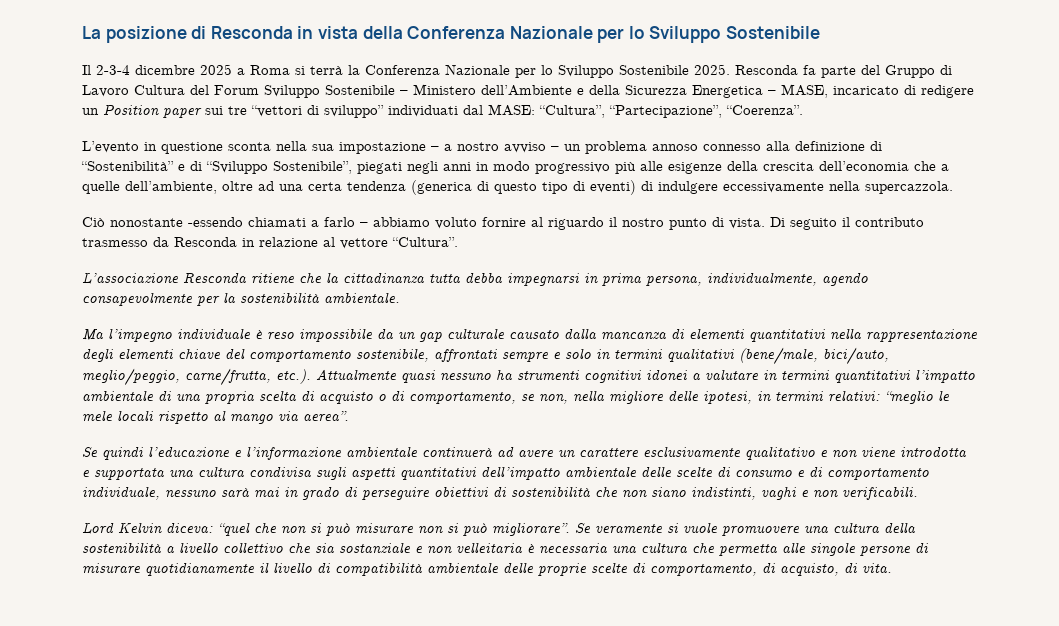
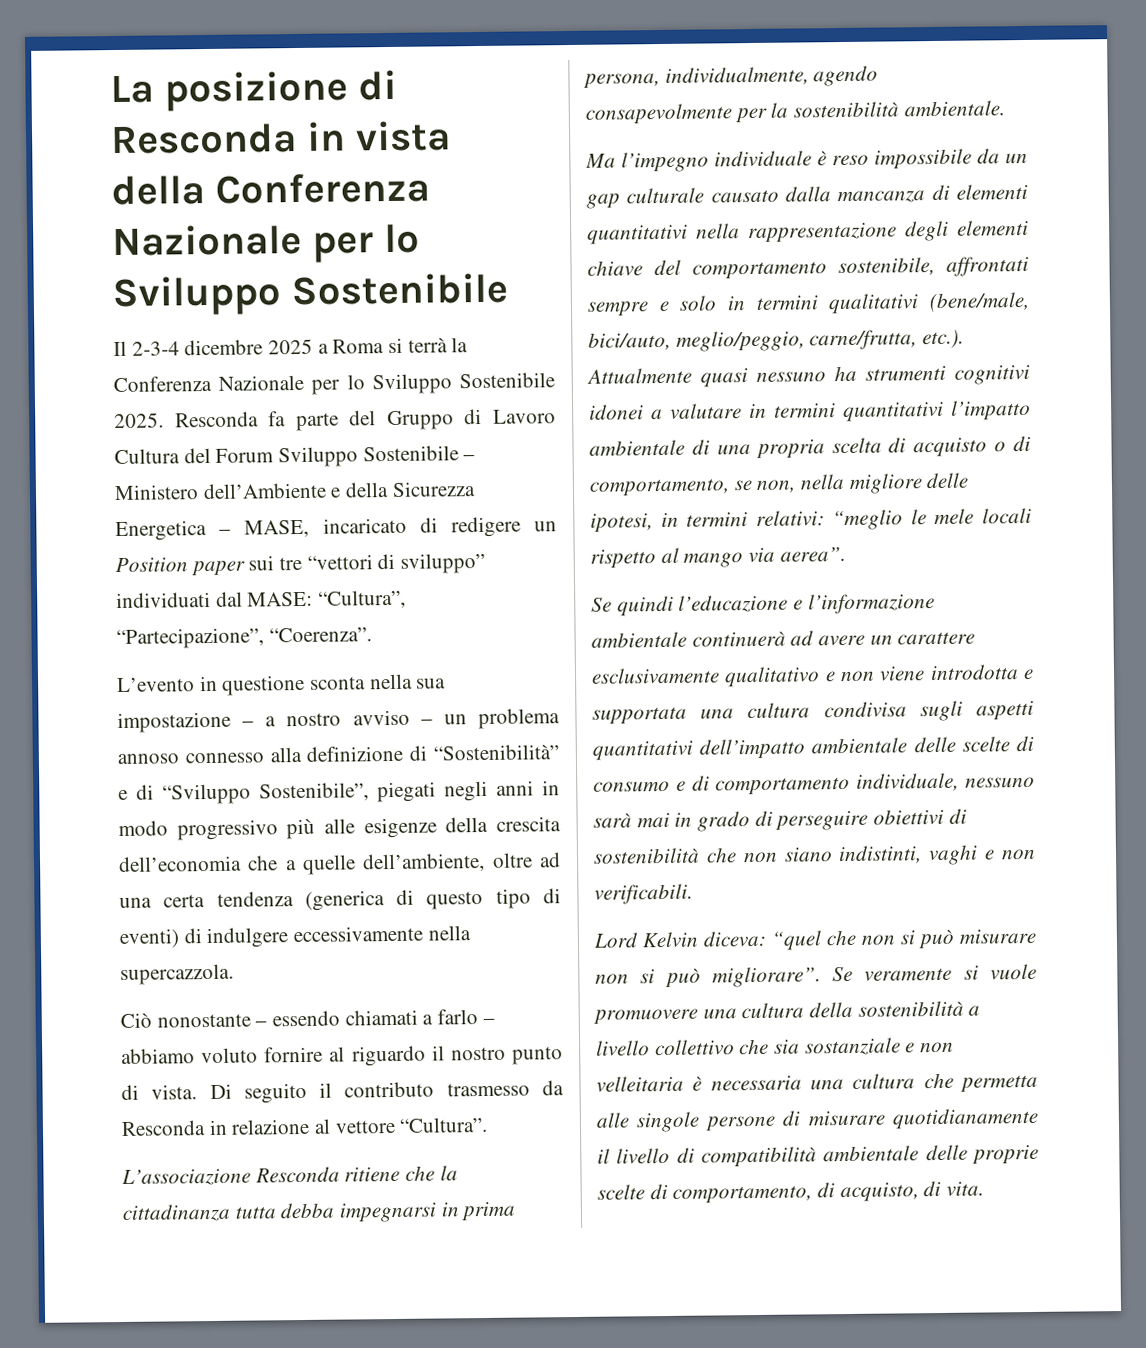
[188,217,243,227] -essendo -> [255,1010,341,1027] – essendo

